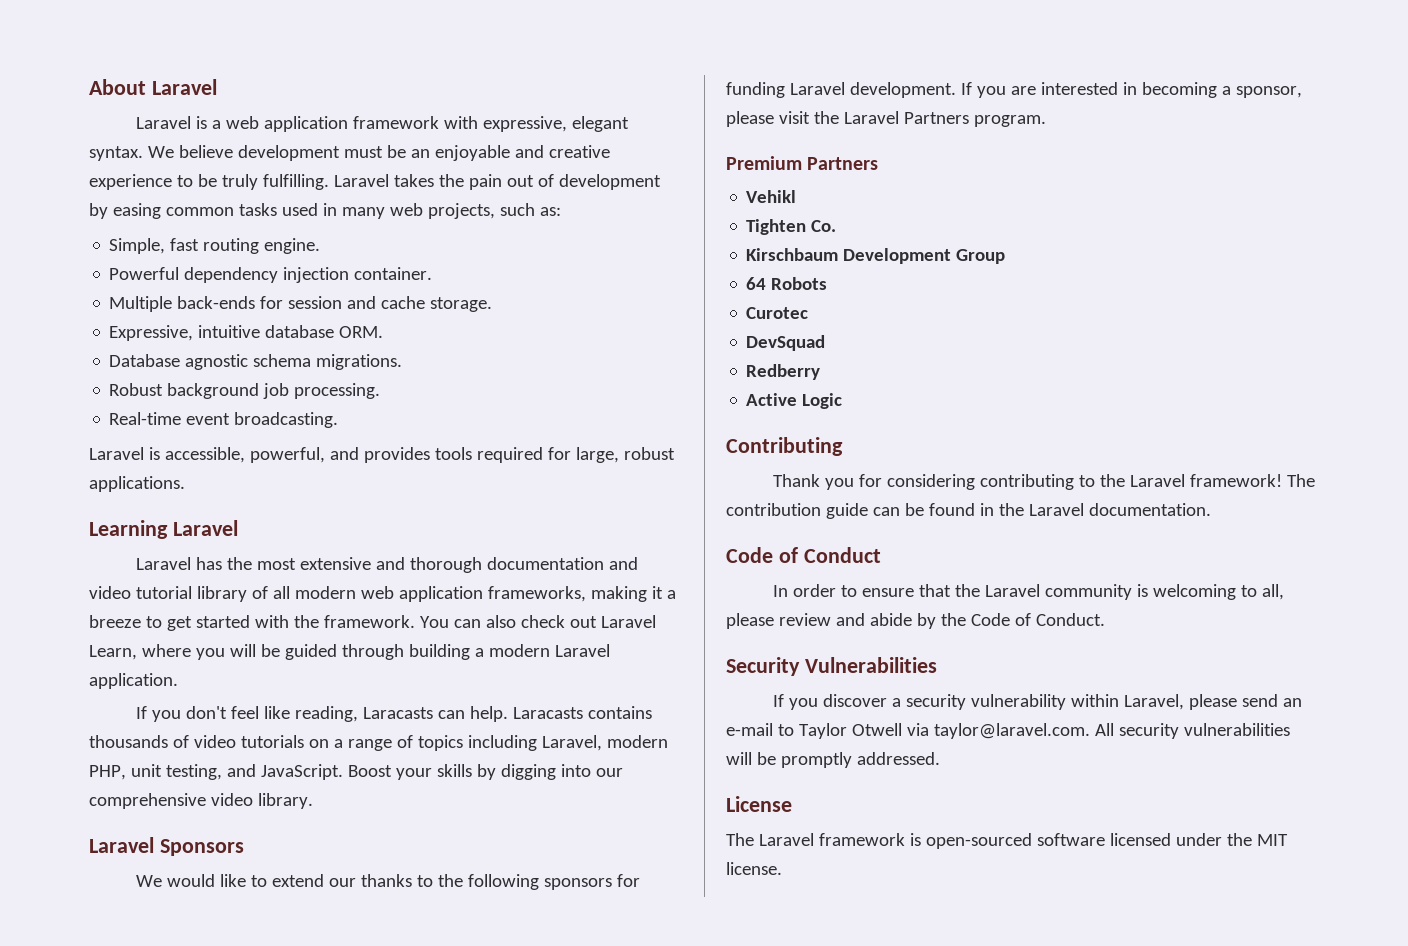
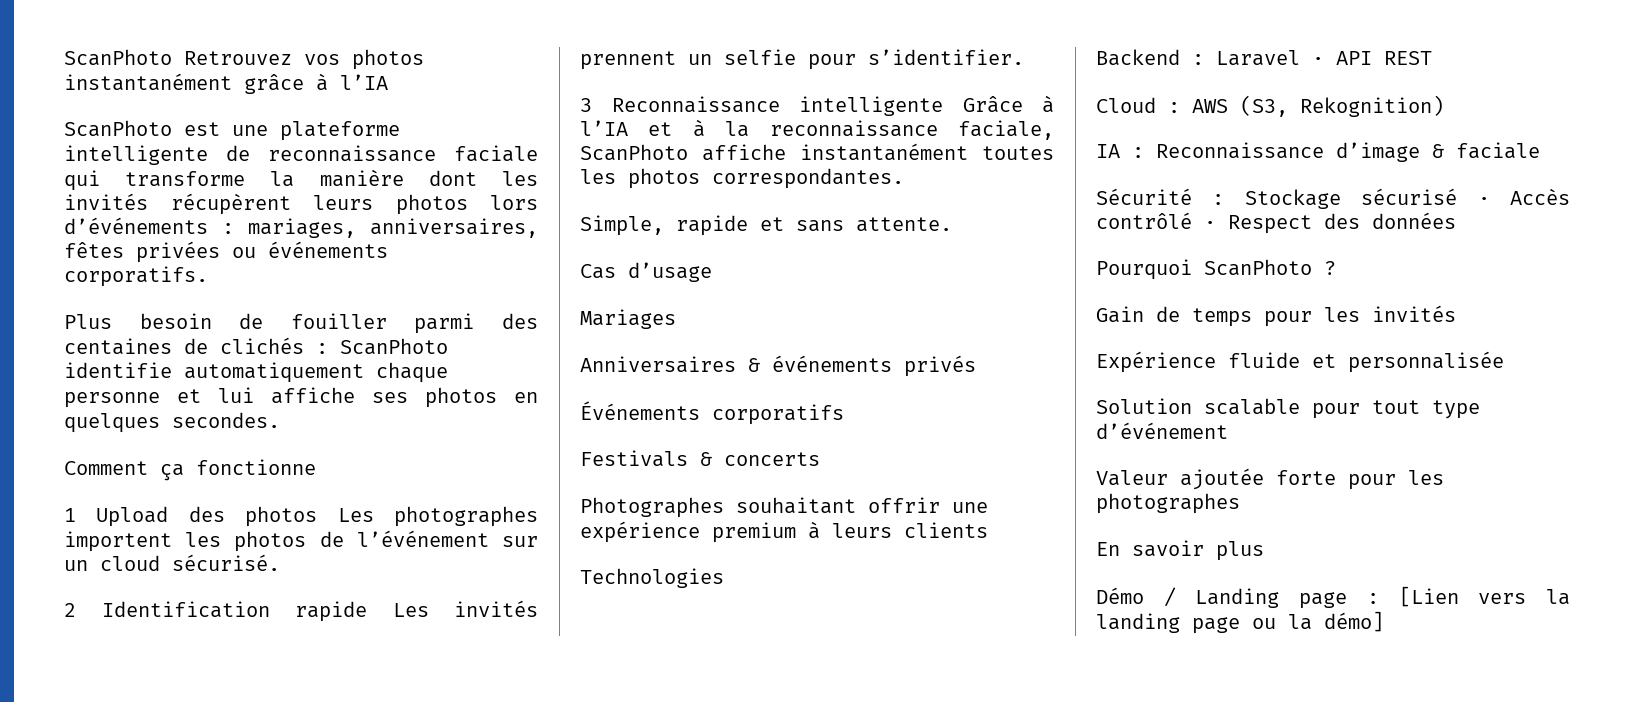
[89,79,217,95] [136,116,630,132] [89,145,610,161] [89,174,661,190] [89,203,561,219] [109,238,321,254] [109,267,433,283] [109,296,493,312] [109,325,384,341] [109,354,403,370] [109,383,381,399] [109,412,339,428] [89,447,675,463] [89,476,185,492] [89,520,238,539] [136,557,639,573] [89,586,676,602] [89,615,656,631] [89,644,610,660] [89,673,178,689] [136,706,653,722] [89,735,668,751] [89,764,623,780] [89,793,313,809] [89,837,244,856] [136,874,641,890] [726,82,1302,98] [726,111,1046,127] [726,156,879,170] [746,190,797,203] [746,219,837,235] [746,248,1006,264] [746,277,828,290] [746,307,809,319] [746,335,826,351] [746,364,821,380] [746,393,843,409] [726,437,843,456] [773,474,1316,490] [726,503,1211,519] [726,547,881,563] [773,584,1285,600] [726,613,1105,629] [726,657,937,676] [773,694,1303,710] [726,723,1290,739] [726,752,940,768] [726,796,792,812] [726,833,1288,849] [726,862,782,875] About Laravel // Laravel is a web application framework with expressive, elegant syntax. We believe development must be an enjoyable and creative experience to be truly fulfilling. Laravel takes the pain out of development by easing common tasks used in many web projects, such as: // Simple, fast routing engine. // Powerful dependency injection container. // Multiple back-ends for session and cache storage. // Expressive, intuitive database ORM. // Database agnostic schema migrations. // Robust background job processing. // Real-time event broadcasting. // Laravel is accessible, powerful, and provides tools required for large, robust applications. // Learning Laravel // Laravel has the most extensive and thorough documentation and video tutorial library of all modern web application frameworks, making it a breeze to get started with the framework. You can also check out Laravel Learn, where you will be guided through building a modern Laravel application. // If you don't feel like reading, Laracasts can help. Laracasts contains thousands of video tutorials on a range of topics including Laravel, modern PHP, unit testing, and JavaScript. Boost your skills by digging into our comprehensive video library. // Laravel Sponsors // We would like to extend our thanks to the following sponsors for funding Laravel development. If you are interested in becoming a sponsor, please visit the Laravel Partners program. // Premium Partners // Vehikl // Tighten Co. // Kirschbaum Development Group // 64 Robots // Curotec // DevSquad // Redberry // Active Logic // Contributing // Thank you for considering contributing to the Laravel framework! The contribution guide can be found in the Laravel documentation. // Code of Conduct // In order to ensure that the Laravel community is welcoming to all, please review and abide by the Code of Conduct. // Security Vulnerabilities // If you discover a security vulnerability within Laravel, please send an e-mail to Taylor Otwell via taylor@laravel.com. All security vulnerabilities will be promptly addressed. // License // The Laravel framework is open-sourced software licensed under the MIT license. -> [64,49,424,70] [64,73,388,94] [64,120,400,141] [64,145,538,165] [64,169,538,191] [64,193,538,215] [64,217,538,238] [64,241,388,263] [64,266,208,287] [64,313,538,334] [64,337,448,355] [64,362,448,383] [64,387,538,408] [64,412,280,433] [64,459,316,481] [64,506,538,527] [64,530,538,552] [64,554,280,571] [64,600,538,622] [580,49,1024,70] [580,95,1054,116] [580,119,1054,140] [580,143,1054,161] [580,168,904,189] [580,215,952,236] [580,262,712,282] [580,309,676,329] [580,355,976,377] [580,401,844,425] [580,450,820,467] [580,497,988,518] [580,521,988,543] [580,568,724,588] [1096,49,1432,66] [1096,95,1444,117] [1096,142,1540,162] [1096,188,1570,209] [1096,212,1456,234] [1096,259,1336,280] [1096,305,1456,327] [1096,351,1504,373] [1096,398,1480,419] [1096,422,1228,439] [1096,468,1444,490] [1096,493,1240,514] [1096,540,1264,561] [1096,586,1570,609] [1096,611,1384,634] ScanPhoto Retrouvez vos photos instantanément grâce à l’IA // ScanPhoto est une plateforme intelligente de reconnaissance faciale qui transforme la manière dont les invités récupèrent leurs photos lors d’événements : mariages, anniversaires, fêtes privées ou événements corporatifs. // Plus besoin de fouiller parmi des centaines de clichés : ScanPhoto identifie automatiquement chaque personne et lui affiche ses photos en quelques secondes. // Comment ça fonctionne // 1 Upload des photos Les photographes importent les photos de l’événement sur un cloud sécurisé. // 2 Identification rapide Les invités prennent un selfie pour s’identifier. // 3 Reconnaissance intelligente Grâce à l’IA et à la reconnaissance faciale, ScanPhoto affiche instantanément toutes les photos correspondantes. // Simple, rapide et sans attente. // Cas d’usage // Mariages // Anniversaires & événements privés // Événements corporatifs // Festivals & concerts // Photographes souhaitant offrir une expérience premium à leurs clients // Technologies // Backend : Laravel · API REST // Cloud : AWS (S3, Rekognition) // IA : Reconnaissance d’image & faciale // Sécurité : Stockage sécurisé · Accès contrôlé · Respect des données // Pourquoi ScanPhoto ? // Gain de temps pour les invités // Expérience fluide et personnalisée // Solution scalable pour tout type d’événement // Valeur ajoutée forte pour les photographes // En savoir plus // Démo / Landing page : [Lien vers la landing page ou la démo]

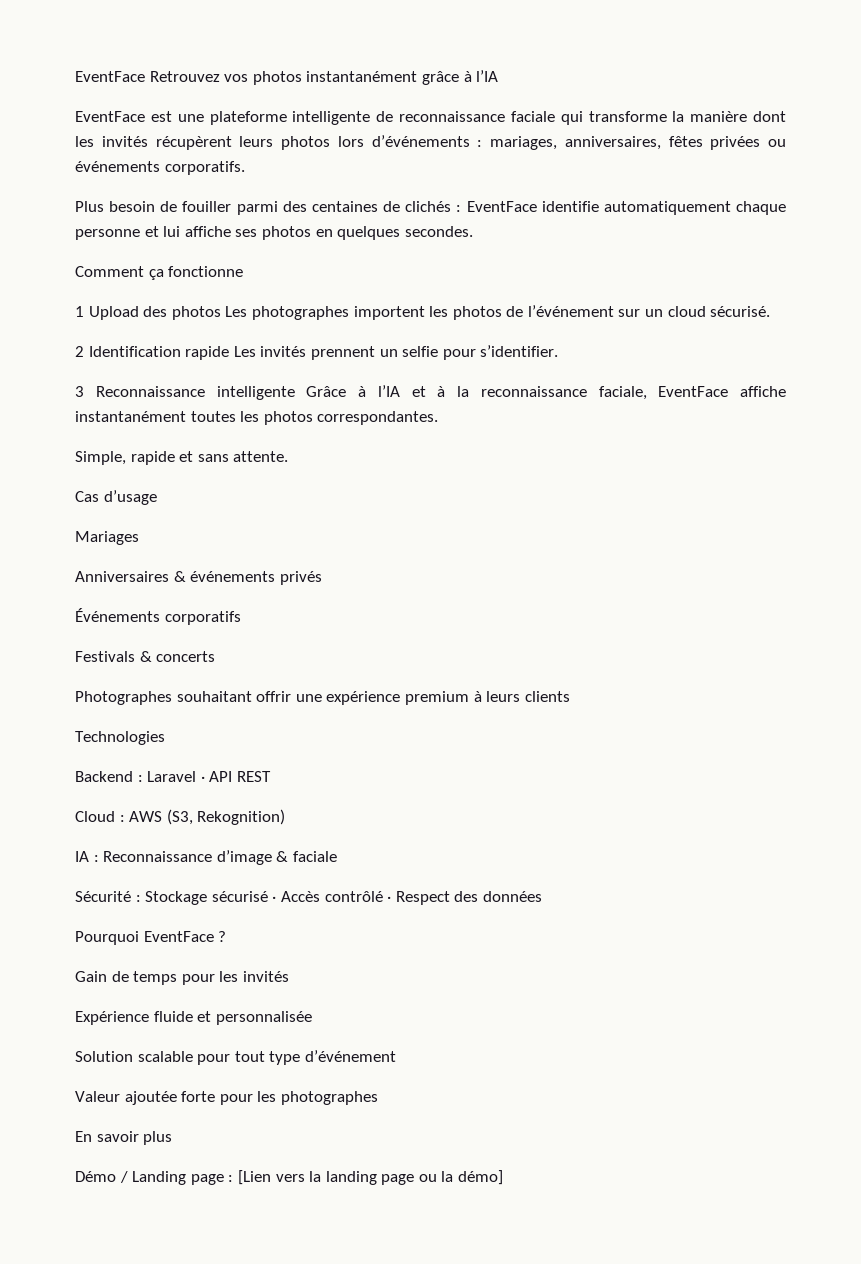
[64,49,172,66] ScanPhoto -> [75,71,145,82] EventFace
[64,120,172,137] ScanPhoto -> [75,111,145,122] EventFace
[340,338,448,355] ScanPhoto -> [466,201,537,212] EventFace
[580,144,688,161] ScanPhoto -> [658,386,729,397] EventFace
[1204,259,1312,276] ScanPhoto -> [143,931,214,942] EventFace

